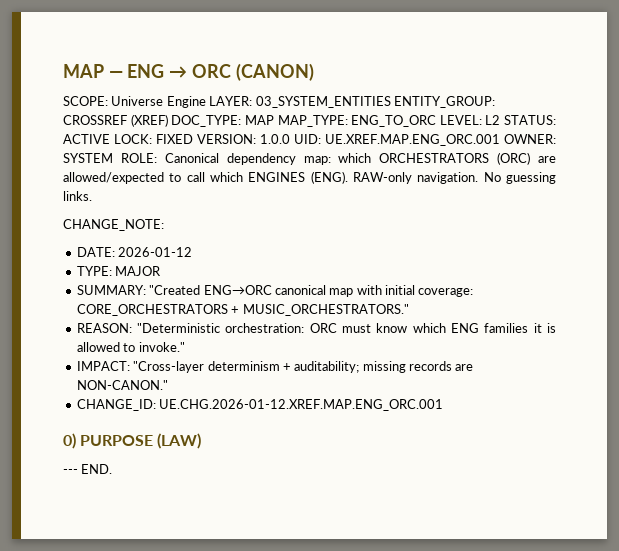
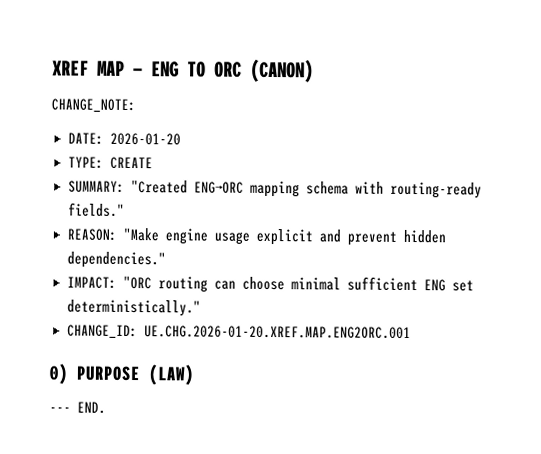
(63, 71) none -> [52,60,89,76] XREF
[169,66,188,78] → -> [187,61,206,78] TO
[63,96,495,108] [63,114,556,127] [63,134,556,146] [63,152,556,165] [63,171,556,184] [63,191,92,201] // SCOPE: Universe Engine LAYER: 03_SYSTEM_ENTITIES ENTITY_GROUP: CROSSREF (XREF) DOC_TYPE: MAP MAP_TYPE: ENG_TO_ORC LEVEL: L2 STATUS: ACTIVE LOCK: FIXED VERSION: 1.0.0 UID: UE.XREF.MAP.ENG_ORC.001 OWNER: SYSTEM ROLE: Canonical dependency map: which ORCHESTRATORS (ORC) are allowed/expected to call which ENGINES (ENG). RAW-only navigation. No guessing links. -> (314, 70) none
[118,247,193,257] 2026-01-12 -> [109,132,181,146] 2026-01-20
[115,266,162,276] MAJOR -> [109,156,153,170] CREATE
[274,285,474,297] [76,304,409,316] [76,323,556,333] [76,342,185,352] [76,361,474,373] [76,380,168,390] canonical map with initial coverage: CORE_ORCHESTRATORS + MUSIC_ORCHESTRATORS." // REASON: "Deterministic orchestration: ORC must know which ENG families it is allowed to invoke." // IMPACT: "Cross-layer determinism + auditability; missing records are NON-CANON." -> [249,180,482,199] [67,202,125,217] [66,227,446,246] [66,251,166,269] [66,275,474,293] [66,299,201,317] mapping schema with routing-ready fields." // REASON: "Make engine usage explicit and prevent hidden dependencies." // IMPACT: "ORC routing can choose minimal sufficient ENG set deterministically."
[159,399,444,411] UE.CHG.2026-01-12.XREF.MAP.ENG_ORC.001 -> [143,325,411,340] UE.CHG.2026-01-20.XREF.MAP.ENG2ORC.001

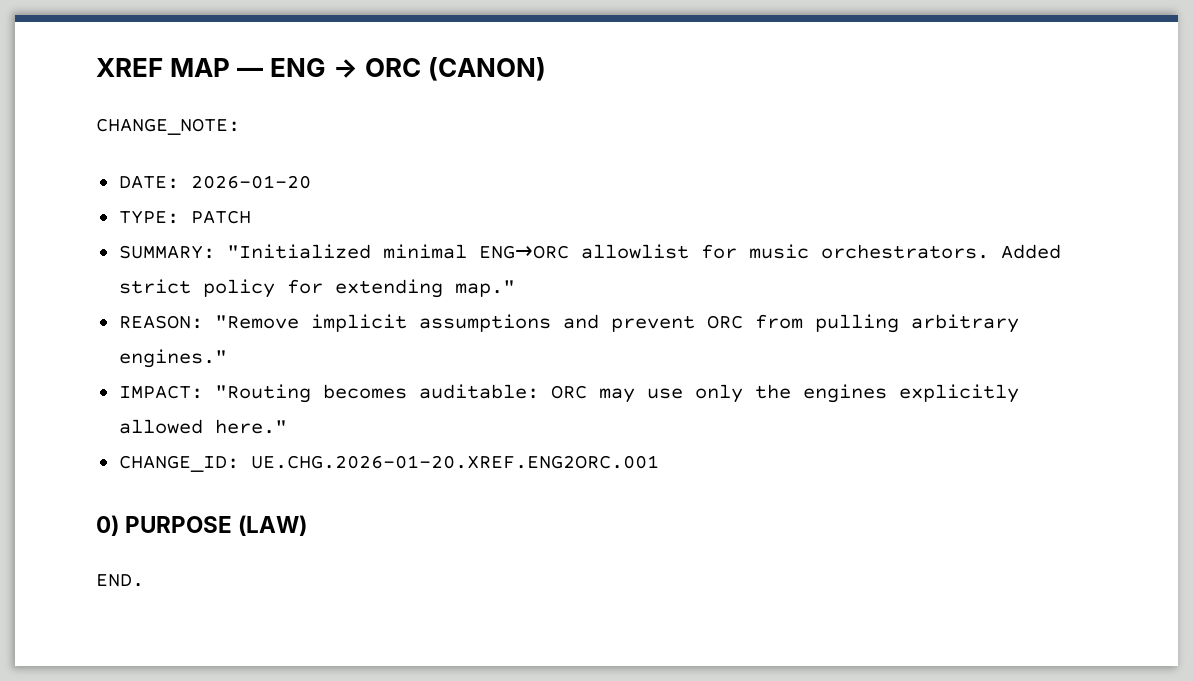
[187,61,206,78] TO -> [333,59,359,78] →
[109,156,153,170] CREATE -> [190,210,251,224] PATCH
[130,179,482,199] [67,202,125,217] [66,227,446,246] [66,251,166,269] [66,275,474,293] [66,299,201,317] "Created ENG→ORC mapping schema with routing-ready fields." // REASON: "Make engine usage explicit and prevent hidden dependencies." // IMPACT: "ORC routing can choose minimal sufficient ENG set deterministically." -> [226,244,1061,259] [118,279,515,298] [118,314,1019,333] [118,349,227,368] [118,384,1019,403] [118,419,287,434] "Initialized minimal ENG→ORC allowlist for music orchestrators. Added strict policy for extending map." // REASON: "Remove implicit assumptions and prevent ORC from pulling arbitrary engines." // IMPACT: "Routing becomes auditable: ORC may use only the engines explicitly allowed here."
[143,325,411,340] UE.CHG.2026-01-20.XREF.MAP.ENG2ORC.001 -> [250,455,659,469] UE.CHG.2026-01-20.XREF.ENG2ORC.001
[49,406,71,413] --- -> (308, 525) none

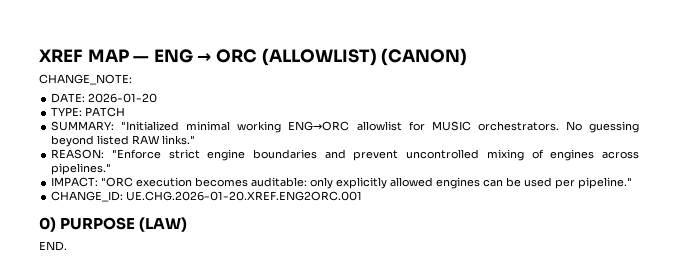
(422, 67) none -> [261,48,377,66] (ALLOWLIST)
(467, 251) none -> [237,121,282,133] working
[748,244,1061,259] [118,279,515,298] [118,314,1019,333] [118,349,227,368] [118,384,1019,403] [118,419,287,434] music orchestrators. Added strict policy for extending map." // REASON: "Remove implicit assumptions and prevent ORC from pulling arbitrary engines." // IMPACT: "Routing becomes auditable: ORC may use only the engines explicitly allowed here." -> [431,121,639,133] [51,135,196,147] [51,149,639,161] [51,163,112,175] [51,177,633,189] MUSIC orchestrators. No guessing beyond listed RAW links." // REASON: "Enforce strict engine boundaries and prevent uncontrolled mixing of engines across pipelines." // IMPACT: "ORC execution becomes auditable: only explicitly allowed engines can be used per pipeline."

